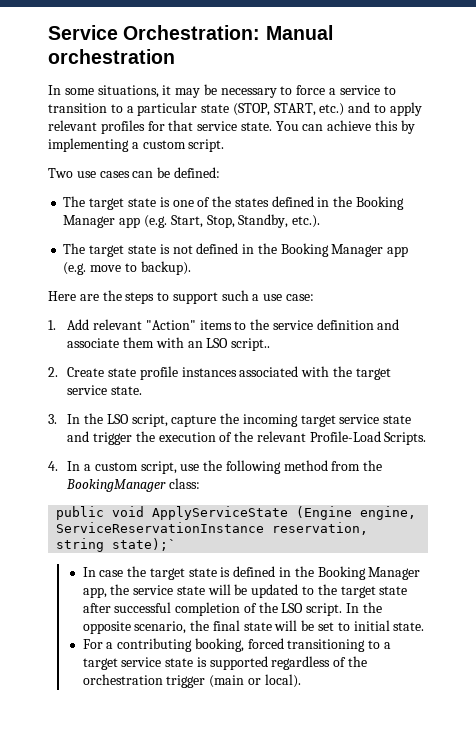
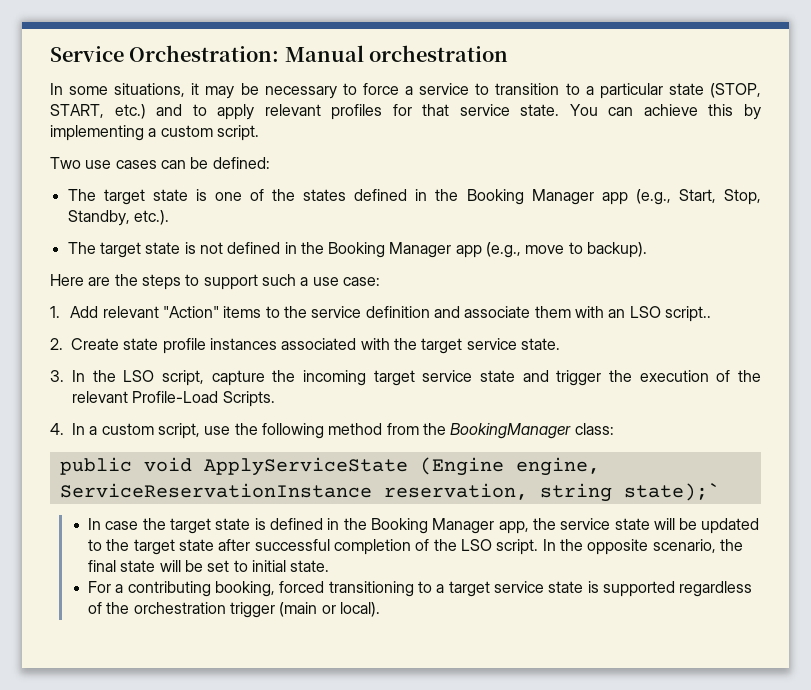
[143,215,167,228] (e.g. -> [635,189,671,205] (e.g.,
[63,262,87,275] (e.g. -> [486,242,522,258] (e.g.,

